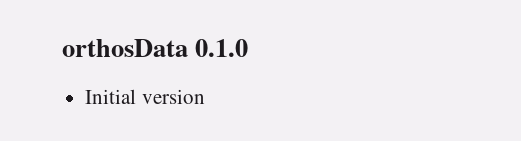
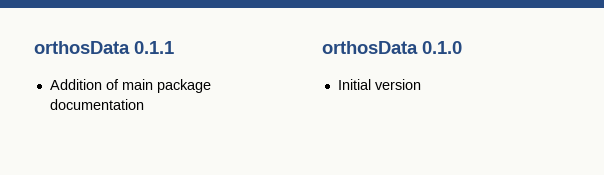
[62,39,188,57] orthosData -> [34,41,174,54] [49,79,211,93] [49,99,144,110] [322,41,418,54] orthosData 0.1.1 // Addition of main package documentation // orthosData

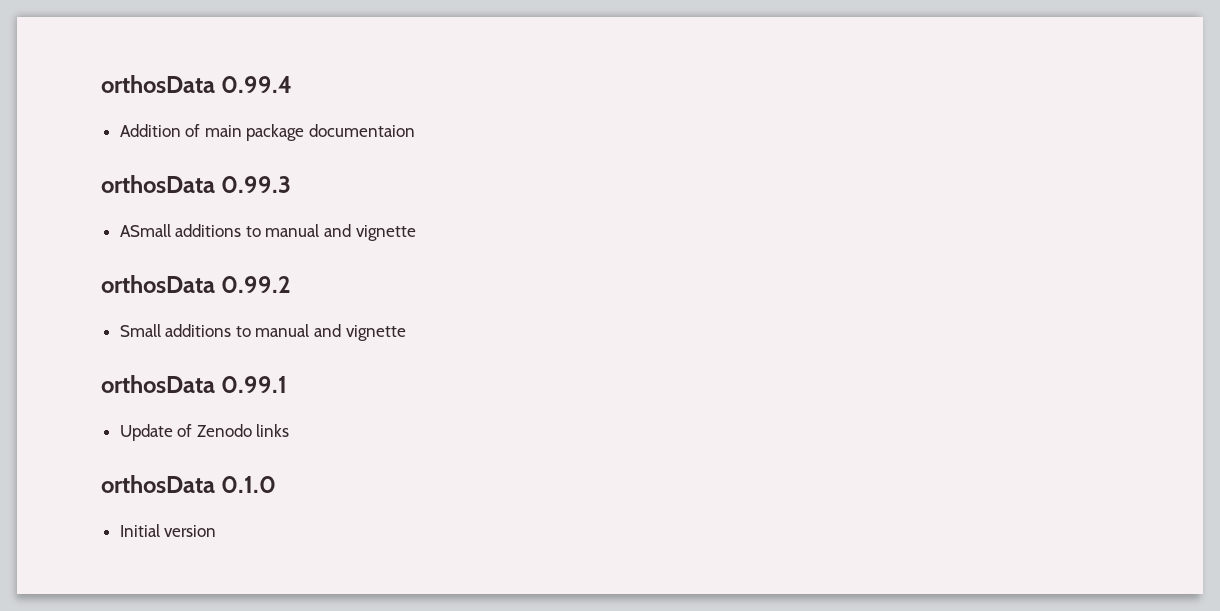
[34,41,174,54] orthosData 0.1.1 -> [101,75,293,93] orthosData 0.99.4
[49,99,144,110] documentation -> [309,124,416,137] [101,175,292,193] [119,224,416,241] [101,275,292,293] [119,324,406,341] [101,375,288,393] [119,424,290,441] documentaion // orthosData 0.99.3 // ASmall additions to manual and vignette // orthosData 0.99.2 // Small additions to manual and vignette // orthosData 0.99.1 // Update of Zenodo links

